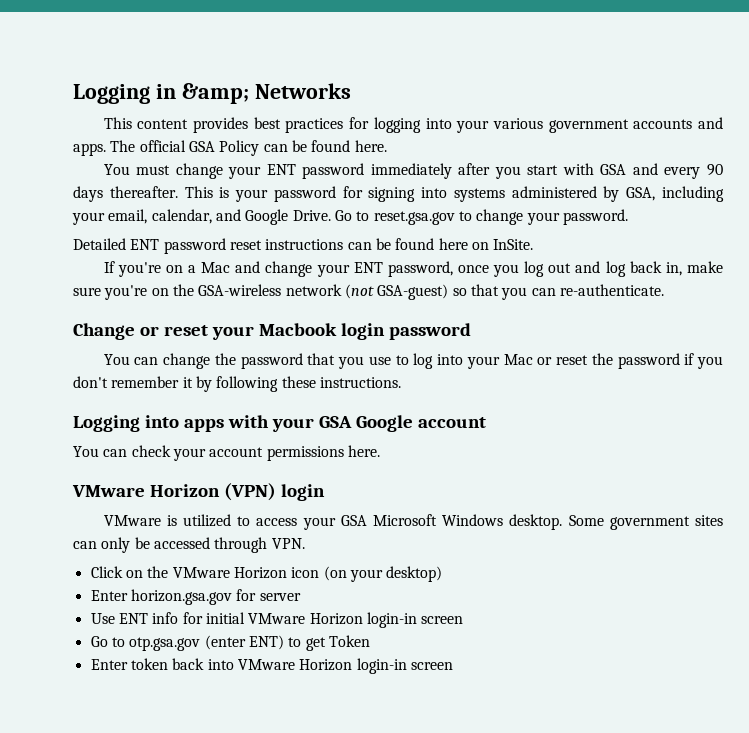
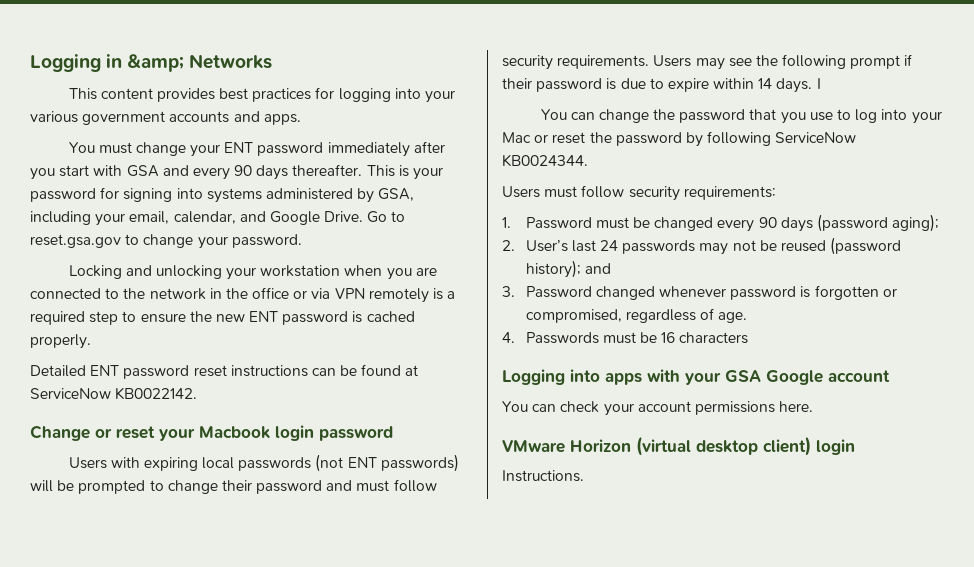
[110,140,387,156] The official GSA Policy can be found here. -> (301, 119) none
(628, 217) none -> [68,265,437,280] [30,287,456,303] [30,311,415,325] [30,334,91,349] // Locking and unlocking your workstation when you are connected to the network in the office or via VPN remotely is a required step to ensure the new ENT password is cached properly.
[438,238,534,250] [103,261,723,277] [73,284,664,300] here on InSite. // If you're on a Mac and change your ENT password, once you log out and log back in, make sure you're on the GSA-wireless network (not GSA-guest) so that you can re-authenticate. -> [405,365,419,376] [30,387,198,400] at ServiceNow KB0022142.
(471, 331) none -> [68,454,459,472] [30,479,437,494] [502,54,913,70] [502,78,821,93] // Users with expiring local passwords (not ENT passwords) will be prompted to change their password and must follow security requirements. Users may see the following prompt if their password is due to expire within 14 days. I
[684,353,723,369] [73,376,401,392] if you don't remember it by following these instructions. -> [685,131,857,147] [502,154,588,167] [502,185,776,201] [502,214,940,232] [502,237,902,255] [525,260,611,278] [502,285,897,300] [525,308,748,323] [502,332,749,344] by following ServiceNow KB0024344. // Users must follow security requirements: // 1. Password must be changed every 90 days (password aging); // 2. User’s last 24 passwords may not be reused (password history); and // 3. Password changed whenever password is forgotten or compromised, regardless of age. // 4. Passwords must be 16 characters
[223,483,325,501] [103,514,723,530] [73,537,305,553] [90,566,443,582] [90,589,301,605] [90,612,464,628] [90,635,370,651] [90,658,453,674] (VPN) login // VMware is utilized to access your GSA Microsoft Windows desktop. Some government sites can only be accessed through VPN. // Click on the VMware Horizon icon (on your desktop) // Enter horizon.gsa.gov for server // Use ENT info for initial VMware Horizon login-in screen // Go to otp.gsa.gov (enter ENT) to get Token // Enter token back into VMware Horizon login-in screen -> [636,436,855,456] [502,470,584,482] (virtual desktop client) login // Instructions.

